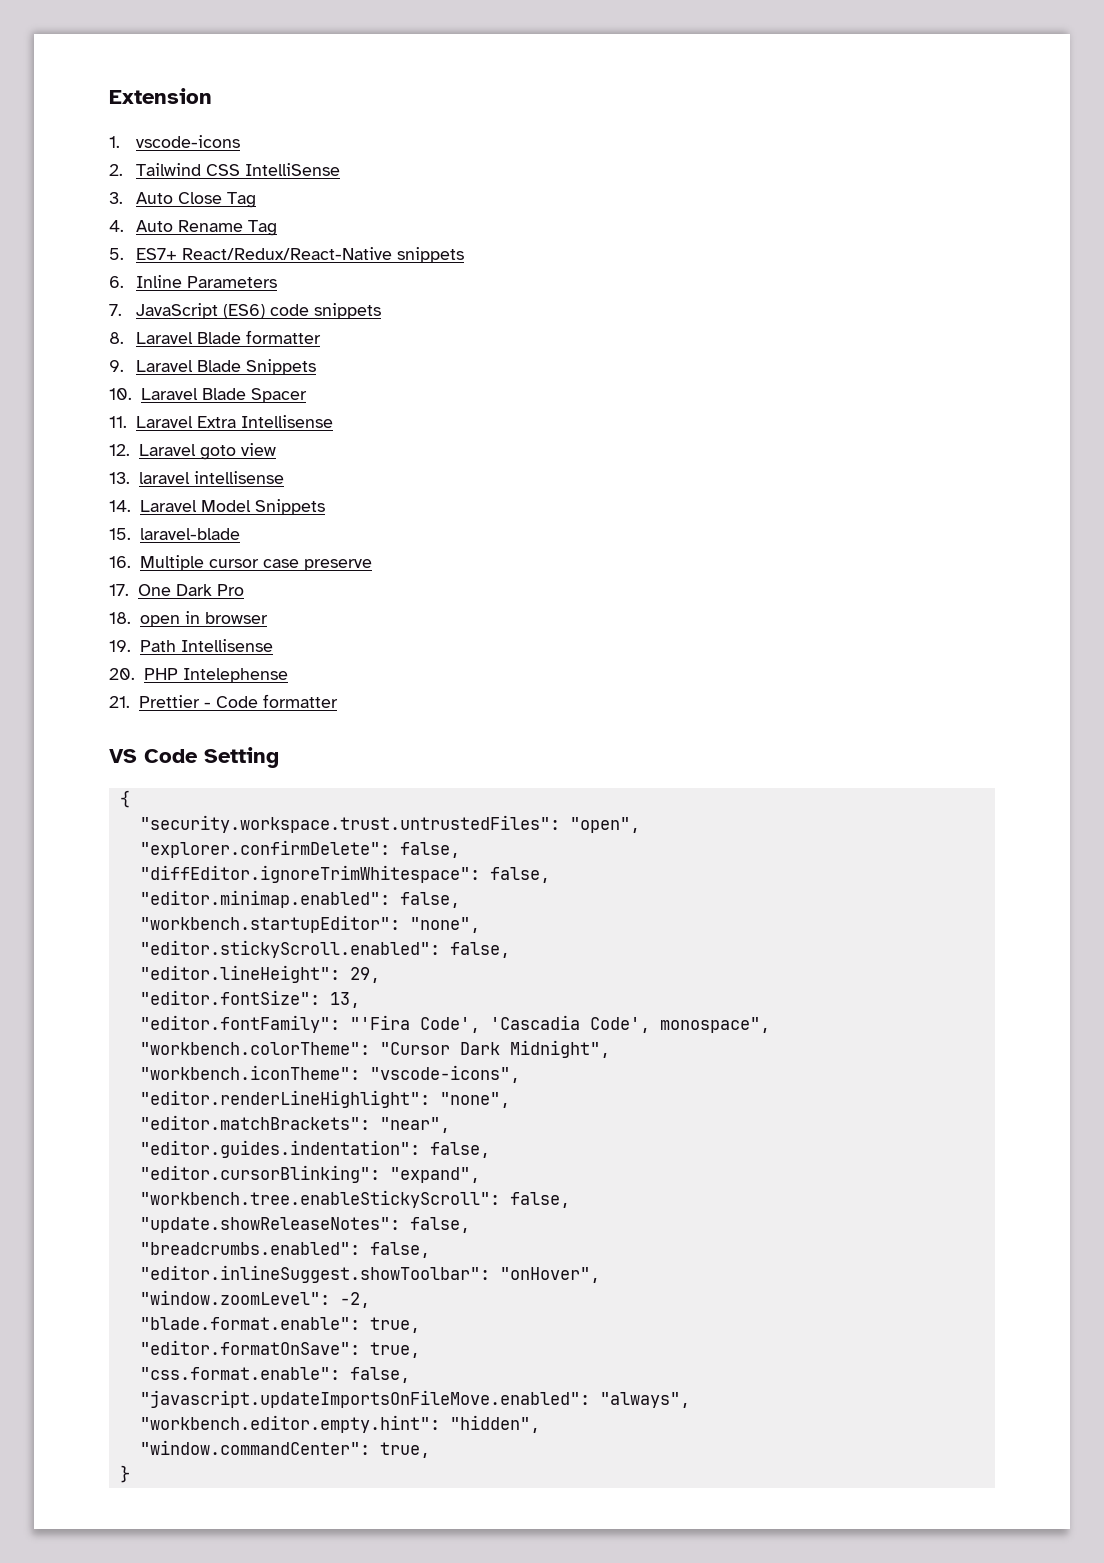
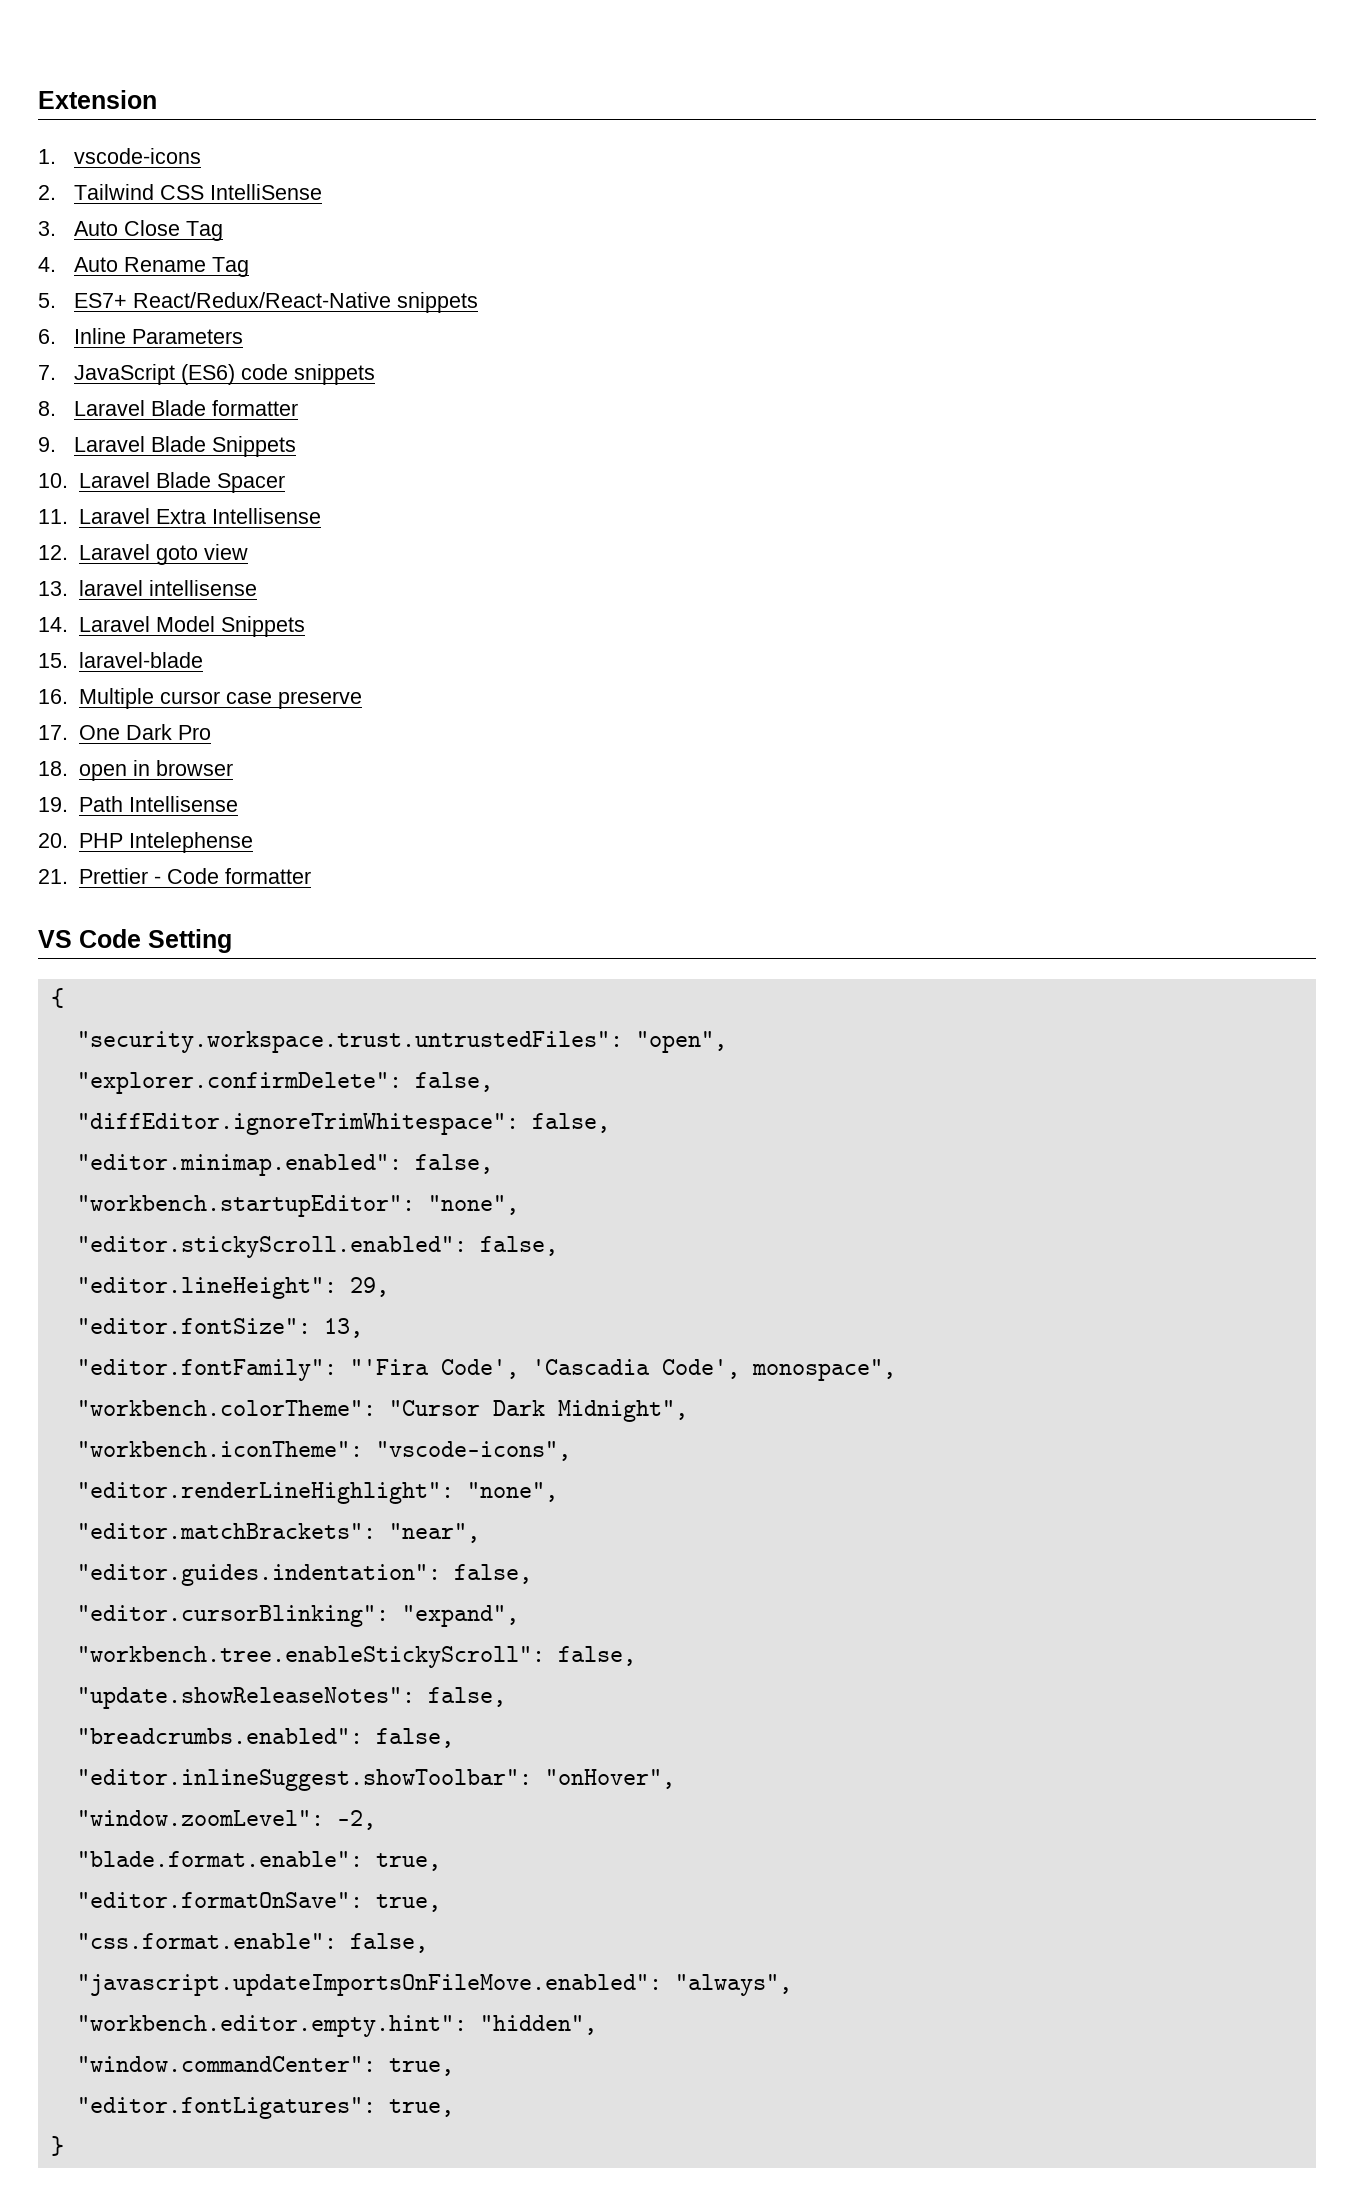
(430, 1450) none -> [76,2097,454,2119] // "editor.fontLigatures": true,

